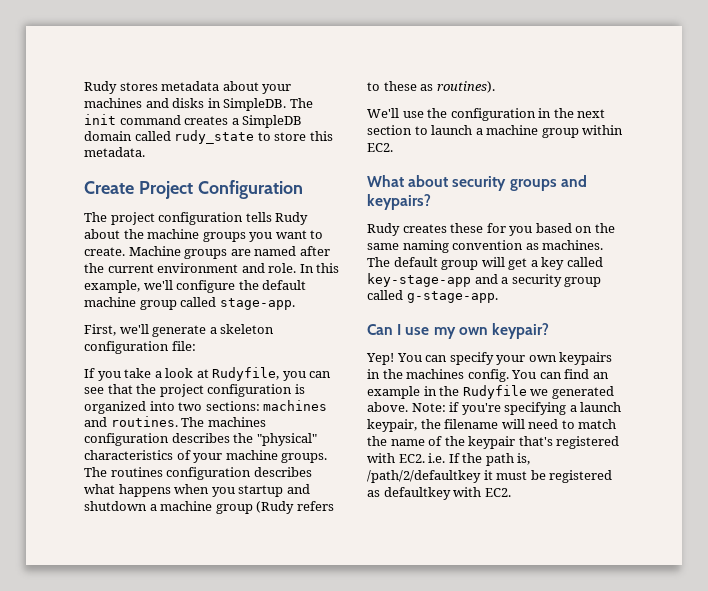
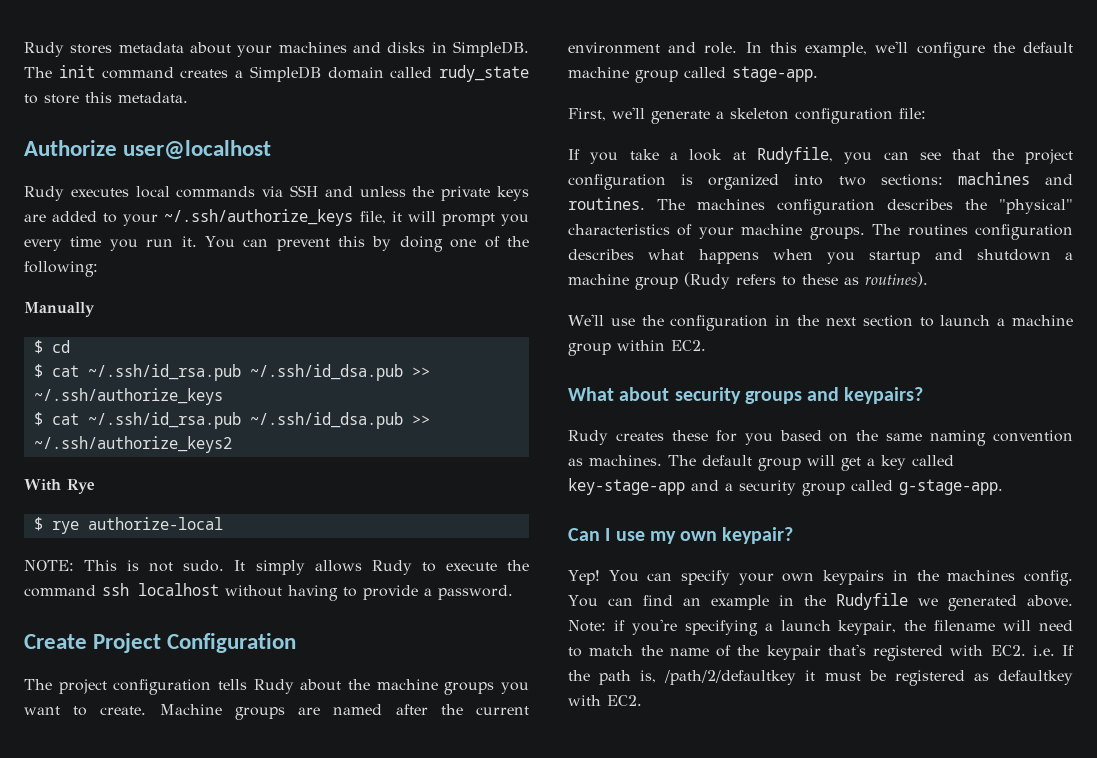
(145, 152) none -> [24,140,272,160] [24,185,530,201] [24,209,529,226] [24,236,530,252] [24,261,98,277] [24,302,95,317] [33,340,70,354] [33,364,430,381] [33,388,223,405] [33,412,430,429] [33,436,232,453] [24,479,95,494] [33,517,223,534] [24,560,529,575] [24,583,513,601] // Authorize user@localhost // Rudy executes local commands via SSH and unless the private keys are added to your ~/.ssh/authorize_keys file, it will prompt you every time you run it. You can prevent this by doing one of the following: // Manually // $ cd // $ cat ~/.ssh/id_rsa.pub ~/.ssh/id_dsa.pub >> ~/.ssh/authorize_keys // $ cat ~/.ssh/id_rsa.pub ~/.ssh/id_dsa.pub >> ~/.ssh/authorize_keys2 // With Rye // $ rye authorize-local // NOTE: This is not sudo. It simply allows Rudy to execute the command ssh localhost without having to provide a password.

